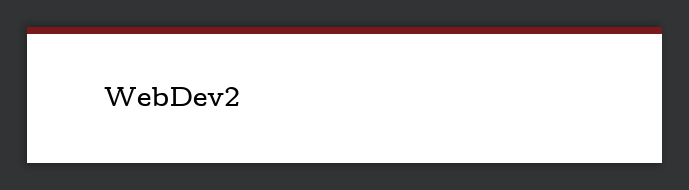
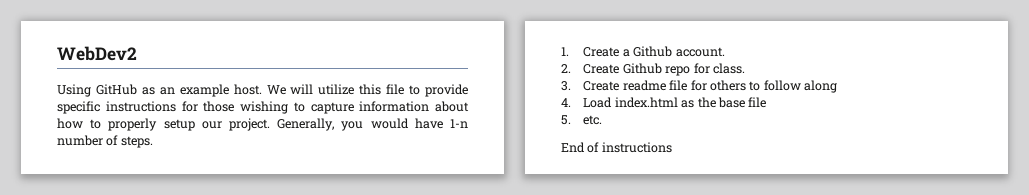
(240, 96) none -> [57,84,469,97] [57,101,469,114] [57,118,468,131] [57,135,153,148] [561,46,725,57] [561,63,745,76] [561,80,838,93] [561,97,767,108] [561,115,603,125] [561,142,672,153] // Using GitHub as an example host. We will utilize this file to provide specific instructions for those wishing to capture information about how to properly setup our project. Generally, you would have 1-n number of steps. // 1. Create a Github account. // 2. Create Github repo for class. // 3. Create readme file for others to follow along // 4. Load index.html as the base file // 5. etc. // End of instructions

